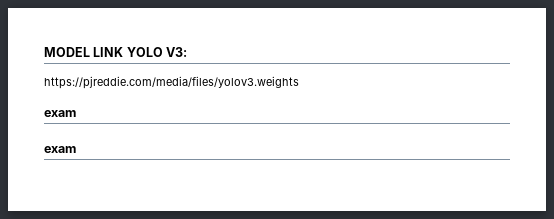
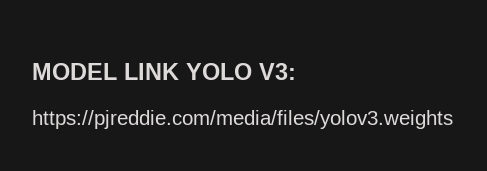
[44,110,76,117] [44,146,76,153] // exam // exam -> (453, 119) none

